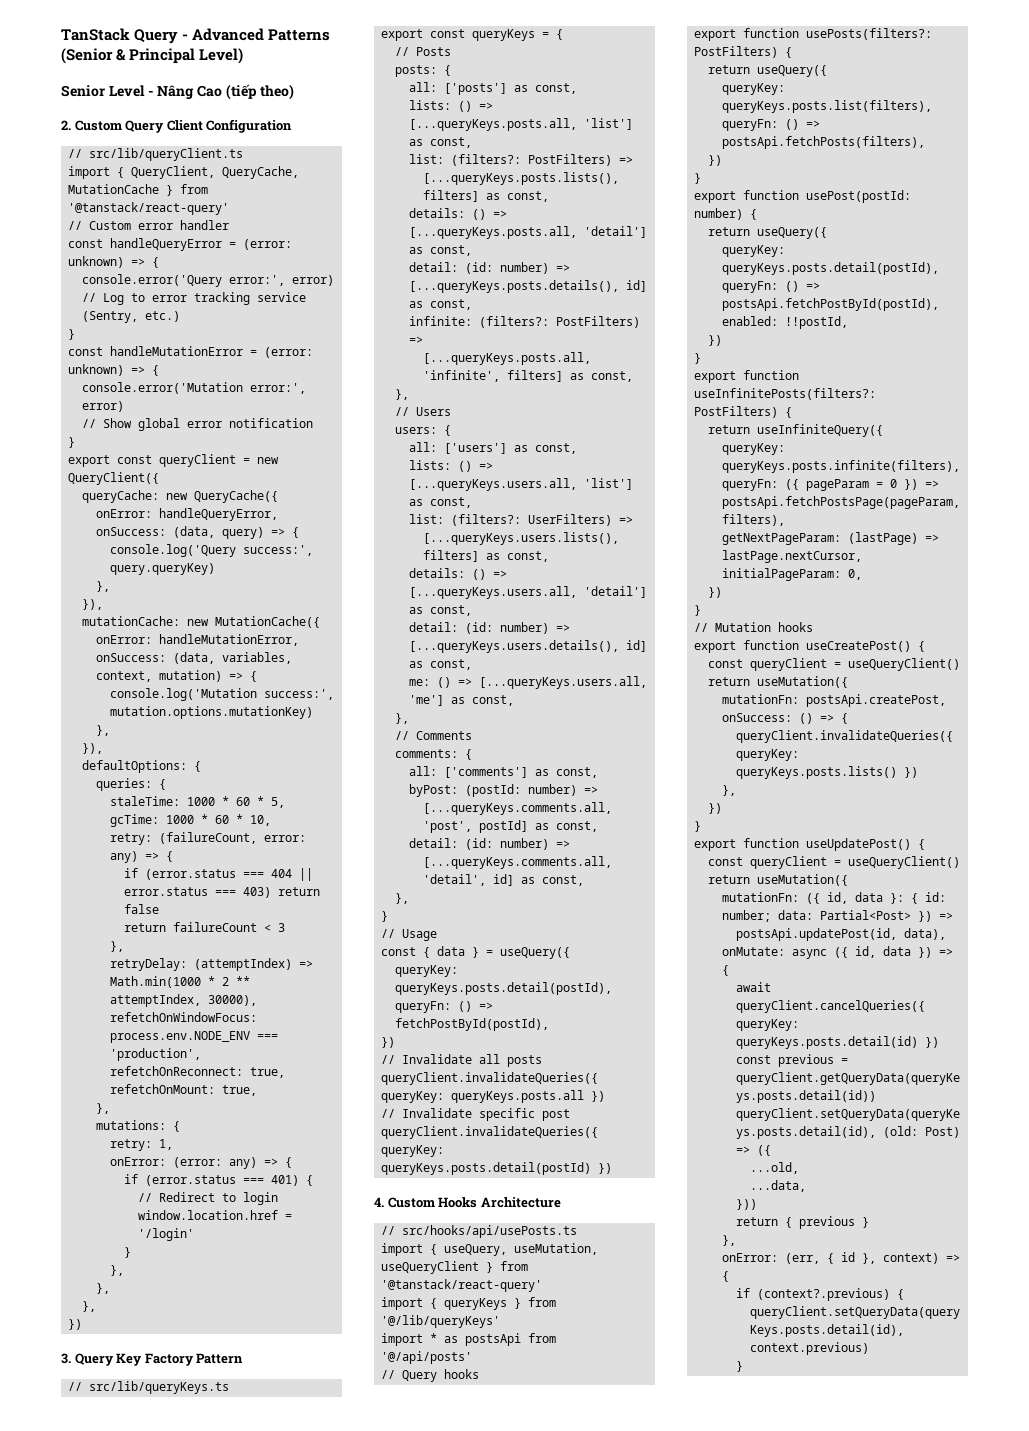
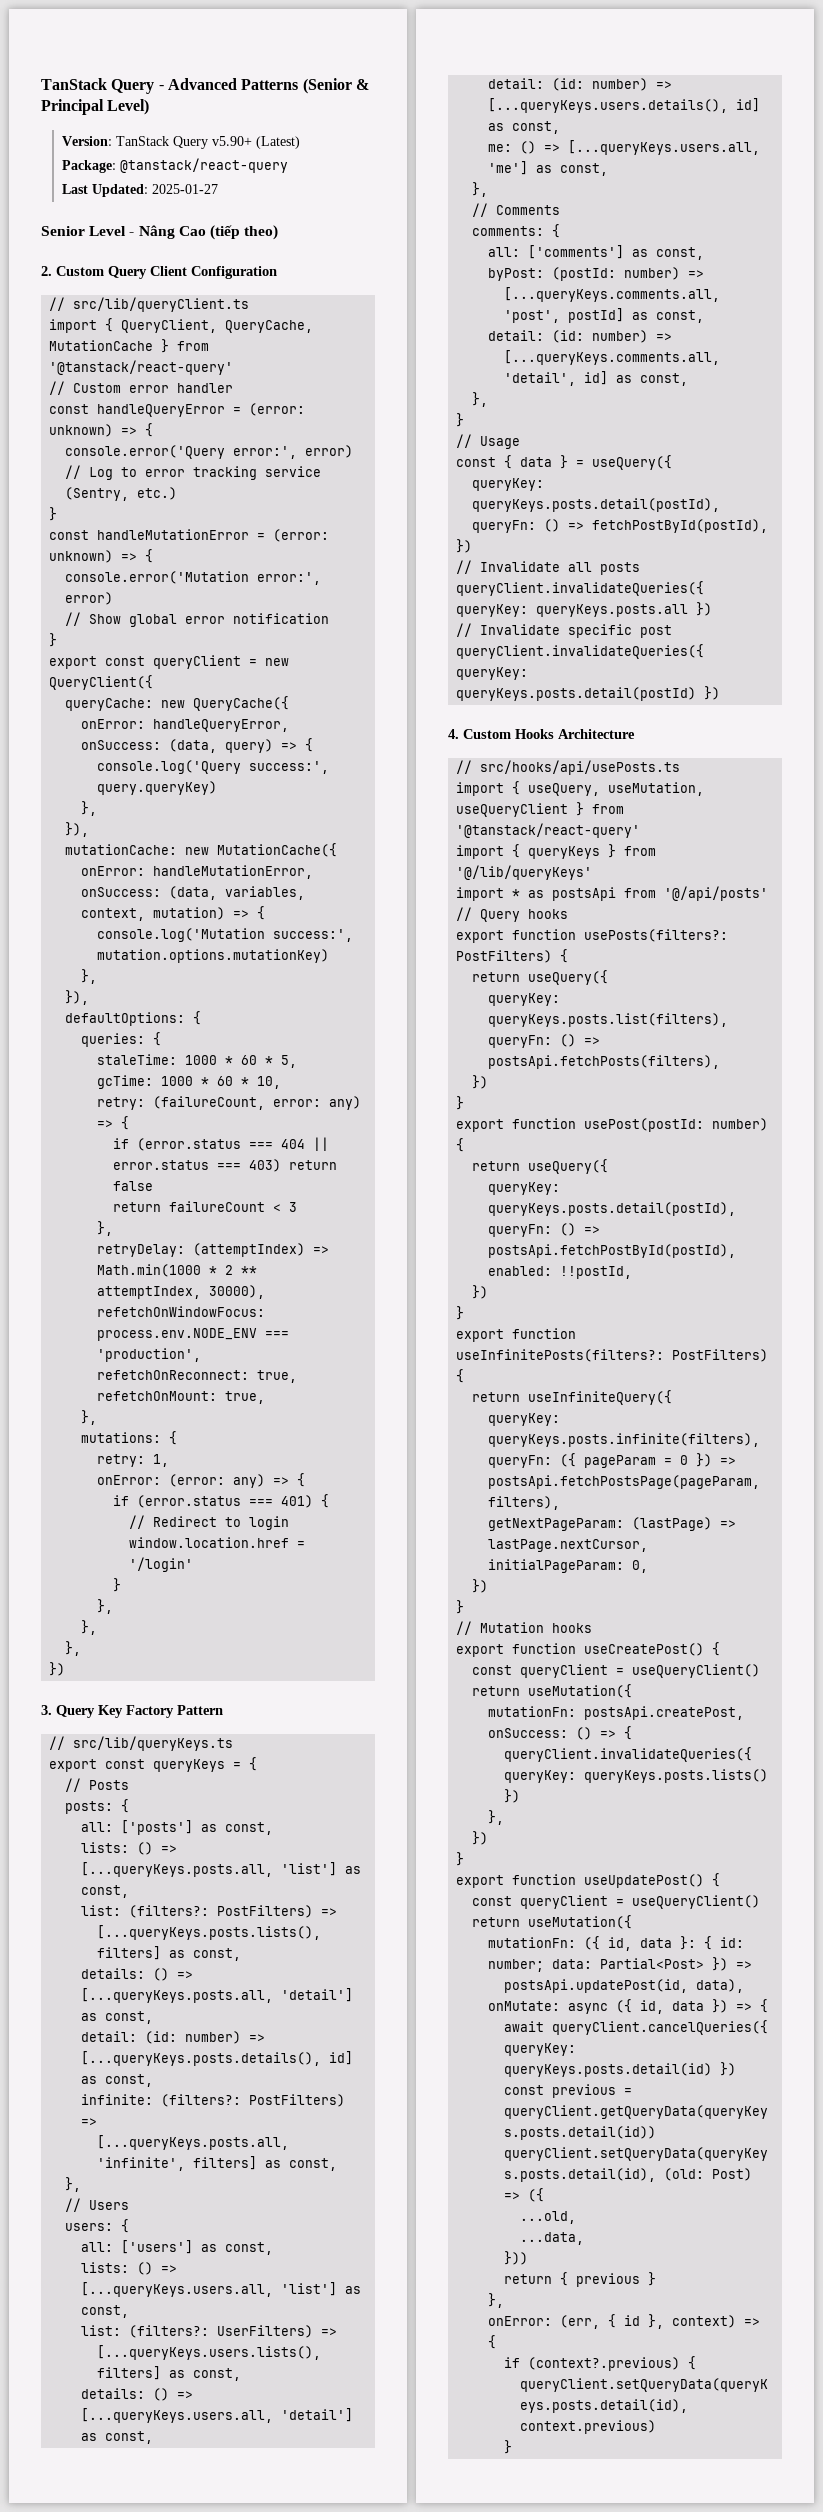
(244, 56) none -> [61,136,300,149] [61,158,288,173] [61,184,218,197] // Version: TanStack Query v5.90+ (Latest) // Package: @tanstack/react-query // Last Updated: 2025-01-27

